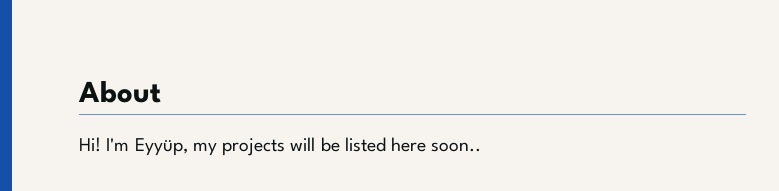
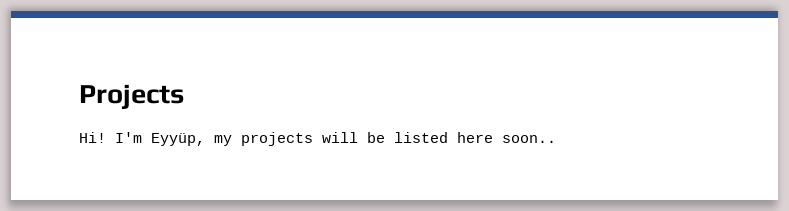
[78,81,161,103] About -> [79,84,184,110] Projects

